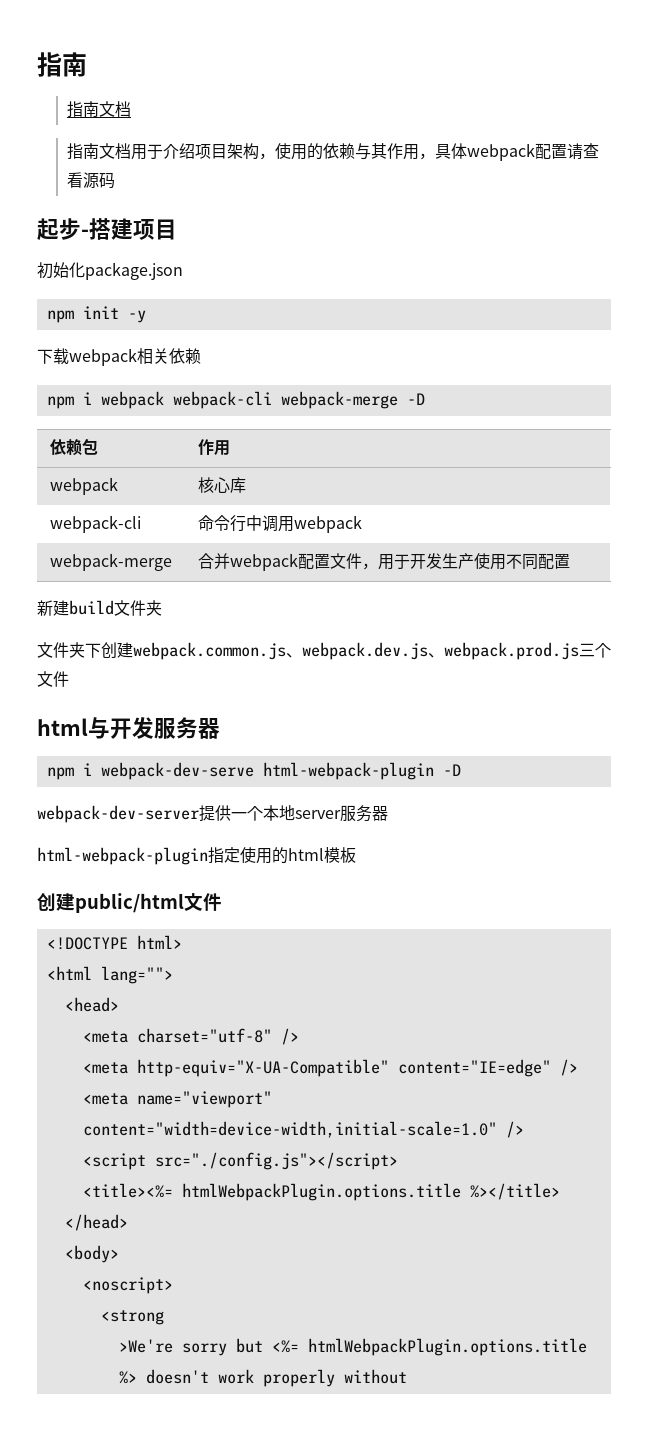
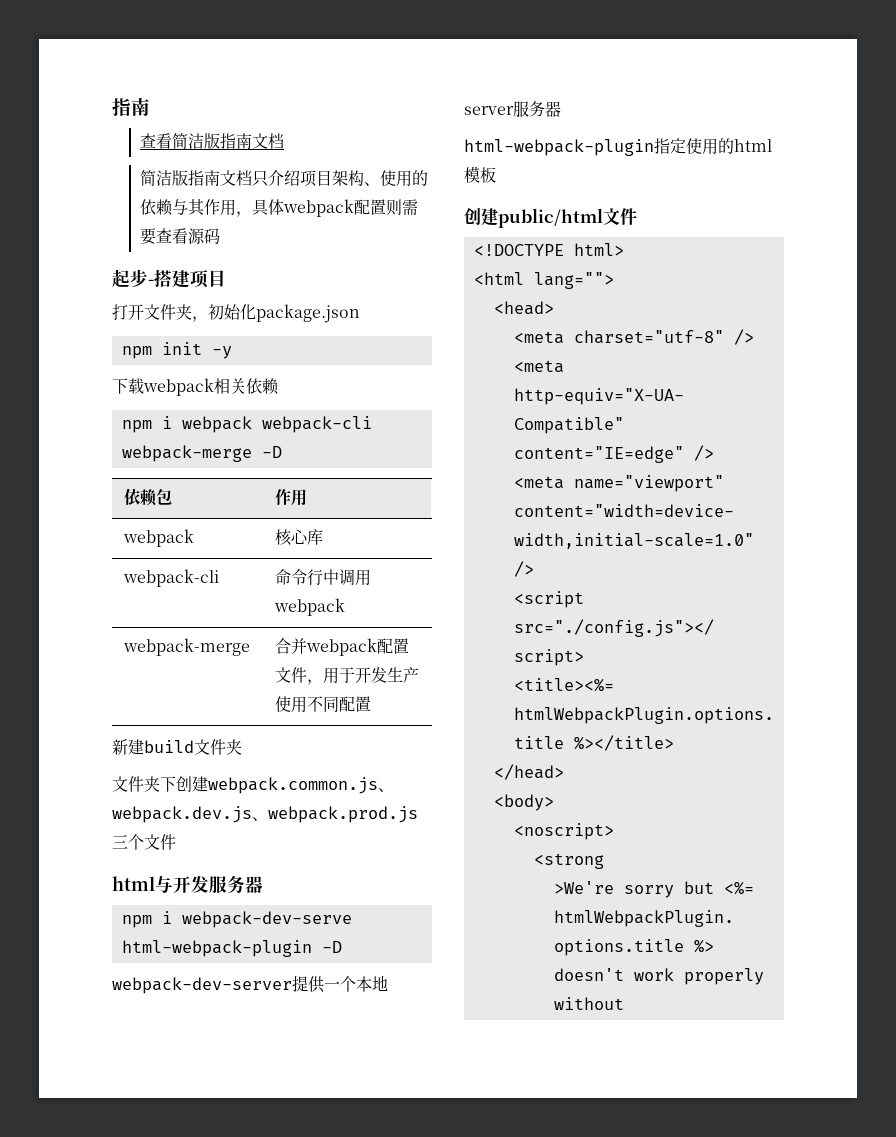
(87, 64) none -> [140,133,221,149] 查看简洁版
[66,143,163,160] 指南文档用于 -> [140,170,269,187] 简洁版指南文档只
[258,153,275,160] ， -> [364,182,381,186] 、
[566,143,583,160] 请 -> [386,199,419,216] [140,228,157,245] 则需要
(177, 229) none -> [112,304,208,322] 打开文件夹，

